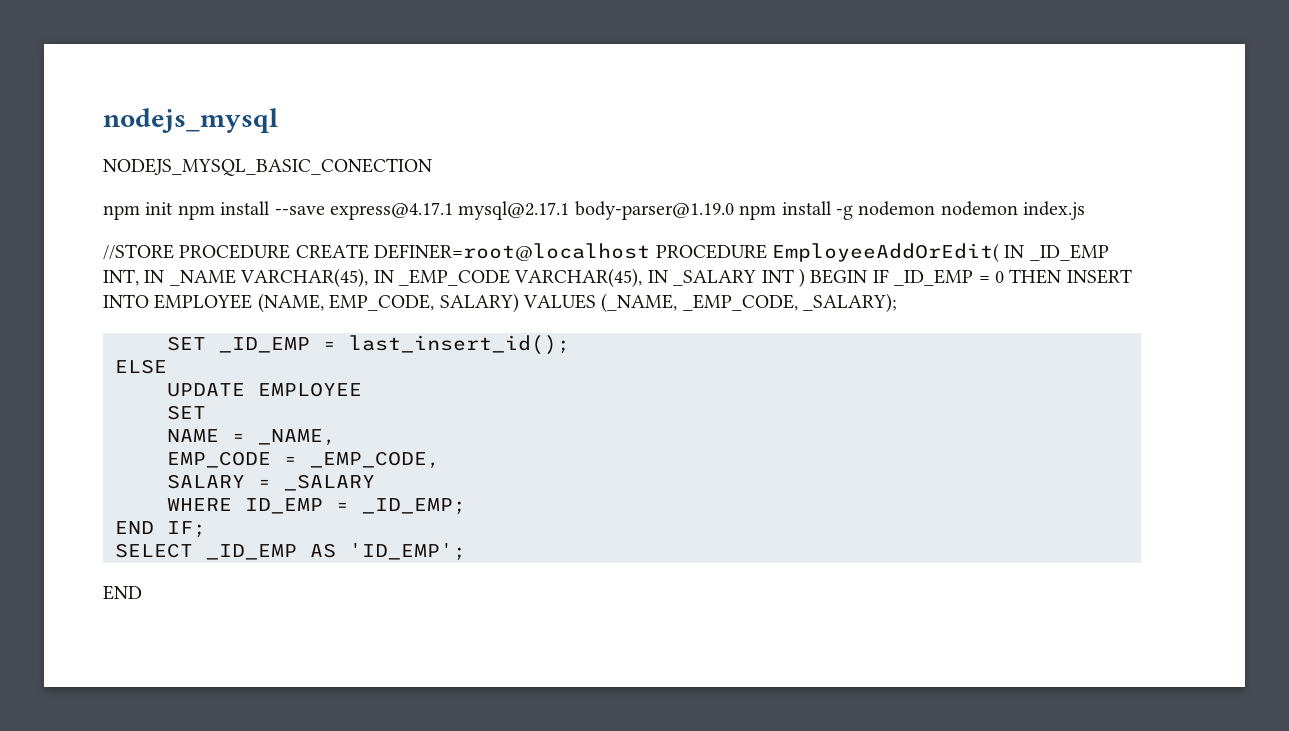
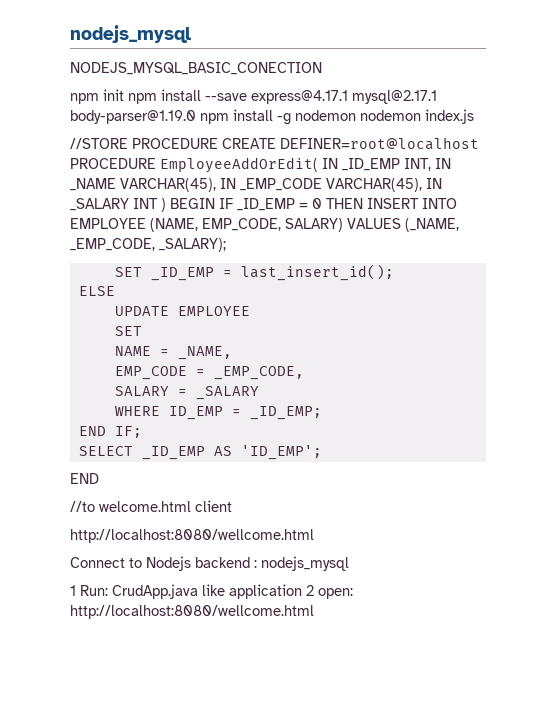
(142, 592) none -> [70,500,232,512] [70,529,314,543] [70,556,349,571] [70,584,353,599] [70,605,314,619] // //to welcome.html client // http://localhost:8080/wellcome.html // Connect to Nodejs backend : nodejs_mysql // 1 Run: CrudApp.java like application 2 open: http://localhost:8080/wellcome.html

